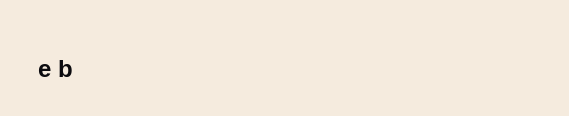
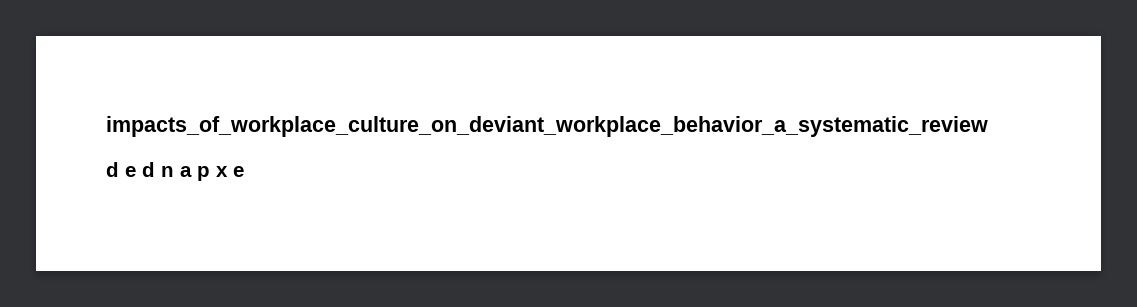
[38,60,73,77] e b -> [106,116,988,137] [106,162,244,181] impacts_of_workplace_culture_on_deviant_workplace_behavior_a_systematic_review // d e d n a p x e

